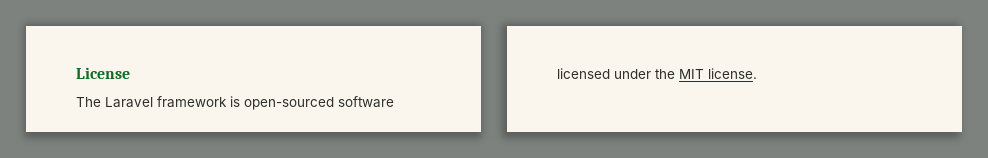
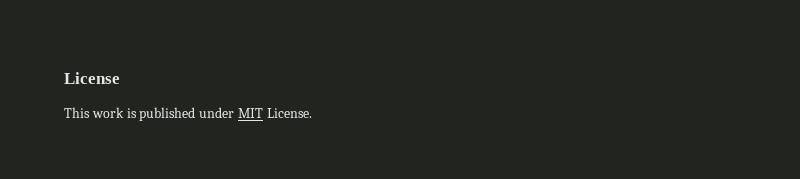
[76,96,394,110] [557,68,757,79] The Laravel framework is open-sourced software licensed under the MIT license. -> [64,107,312,121] This work is published under MIT License.

